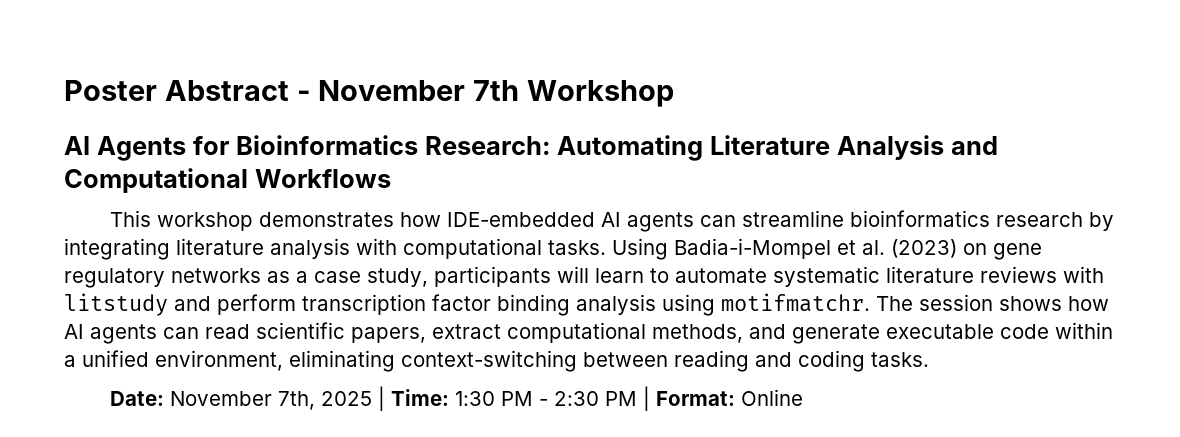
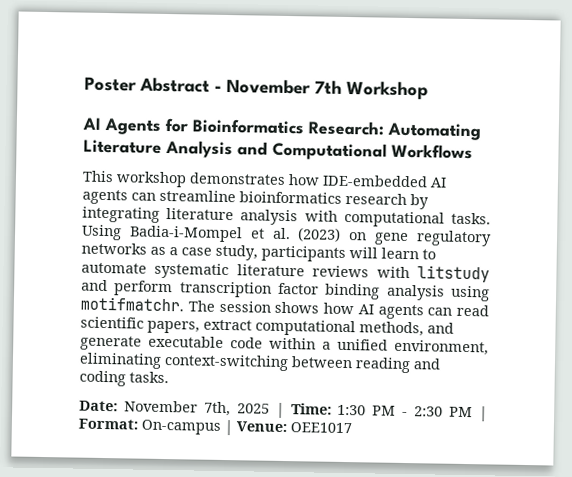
[741,389,804,406] Online -> [141,419,352,436] On-campus | Venue: OEE1017

